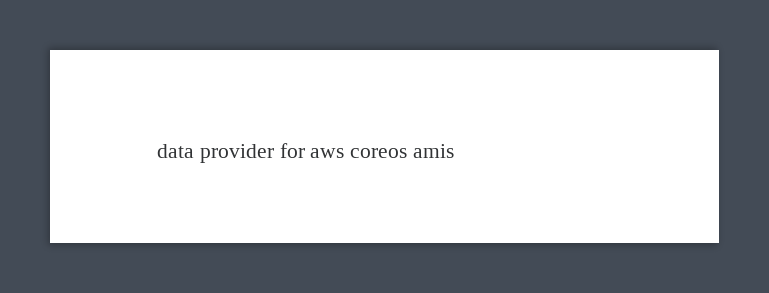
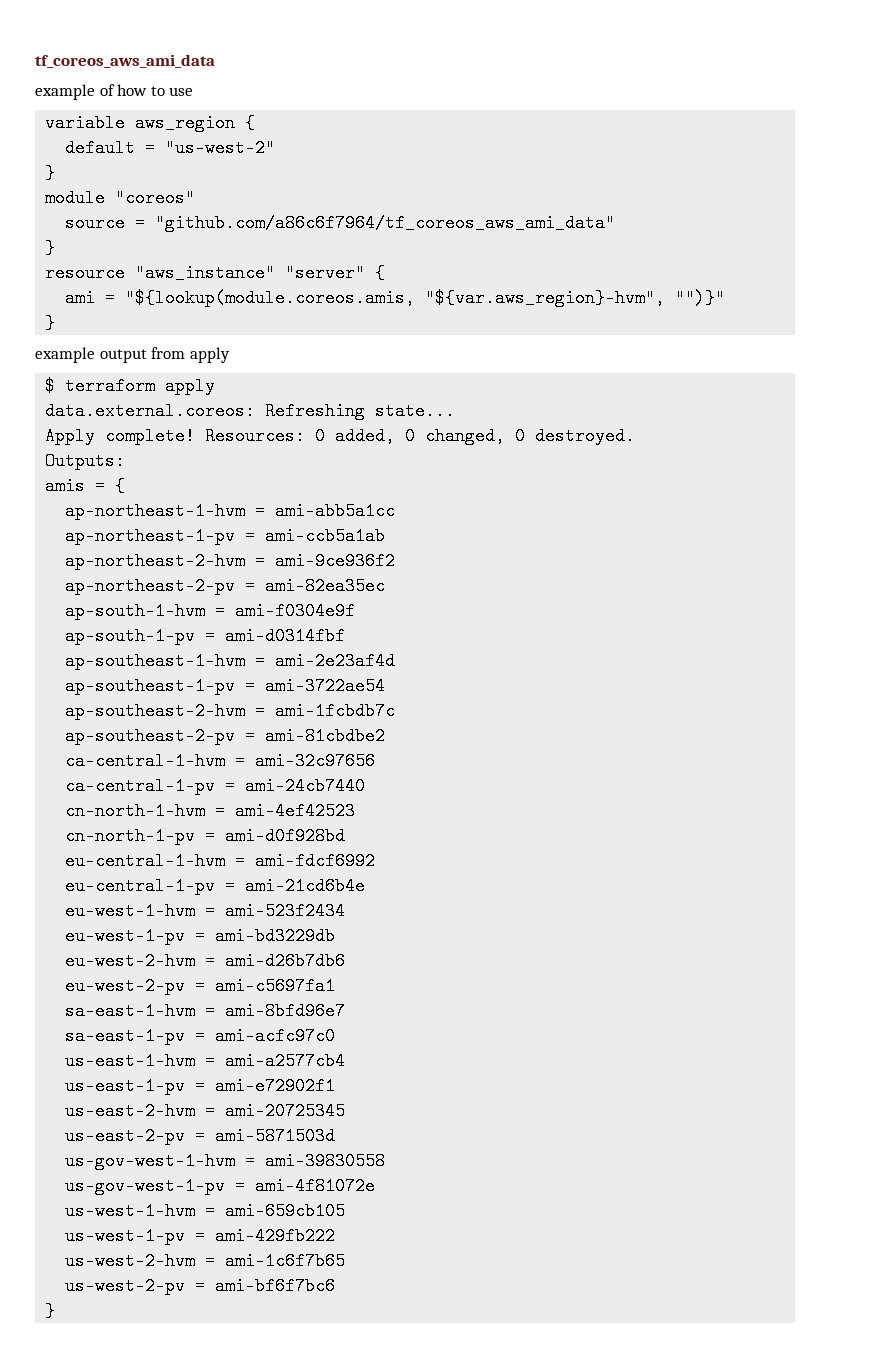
[157,143,455,163] data provider for aws coreos amis -> [35,54,215,68] [35,84,194,100] [45,114,256,132] [65,139,276,157] [45,164,56,182] [45,189,196,207] [65,214,616,232] [45,239,56,257] [45,264,386,282] [65,289,726,307] [45,314,56,332] [35,347,230,363] [45,377,216,395] [45,402,456,420] [45,427,636,445] [45,452,126,470] [45,477,126,495] [65,502,396,520] [65,527,386,545] [65,552,396,570] [65,577,386,595] [65,602,356,620] [65,627,346,645] [65,652,396,670] [65,677,386,695] [65,702,396,720] [65,727,386,745] [65,752,376,770] [65,777,366,795] [65,802,356,820] [65,827,346,845] [65,852,376,870] [65,877,366,895] [65,902,346,920] [65,927,336,945] [65,952,346,970] [65,977,336,995] [65,1002,346,1020] [65,1027,336,1045] [65,1052,346,1070] [65,1077,336,1095] [65,1102,346,1120] [65,1127,336,1145] [65,1152,386,1170] [65,1177,376,1195] [65,1202,346,1220] [65,1227,336,1245] [65,1252,346,1270] [65,1277,336,1295] [45,1302,56,1320] tf_coreos_aws_ami_data // example of how to use // variable aws_region { // default = "us-west-2" // } // module "coreos" // source = "github.com/a86c6f7964/tf_coreos_aws_ami_data" // } // resource "aws_instance" "server" { // ami = "${lookup(module.coreos.amis, "${var.aws_region}-hvm", "")}" // } // example output from apply // $ terraform apply // data.external.coreos: Refreshing state... // Apply complete! Resources: 0 added, 0 changed, 0 destroyed. // Outputs: // amis = { // ap-northeast-1-hvm = ami-abb5a1cc // ap-northeast-1-pv = ami-ccb5a1ab // ap-northeast-2-hvm = ami-9ce936f2 // ap-northeast-2-pv = ami-82ea35ec // ap-south-1-hvm = ami-f0304e9f // ap-south-1-pv = ami-d0314fbf // ap-southeast-1-hvm = ami-2e23af4d // ap-southeast-1-pv = ami-3722ae54 // ap-southeast-2-hvm = ami-1fcbdb7c // ap-southeast-2-pv = ami-81cbdbe2 // ca-central-1-hvm = ami-32c97656 // ca-central-1-pv = ami-24cb7440 // cn-north-1-hvm = ami-4ef42523 // cn-north-1-pv = ami-d0f928bd // eu-central-1-hvm = ami-fdcf6992 // eu-central-1-pv = ami-21cd6b4e // eu-west-1-hvm = ami-523f2434 // eu-west-1-pv = ami-bd3229db // eu-west-2-hvm = ami-d26b7db6 // eu-west-2-pv = ami-c5697fa1 // sa-east-1-hvm = ami-8bfd96e7 // sa-east-1-pv = ami-acfc97c0 // us-east-1-hvm = ami-a2577cb4 // us-east-1-pv = ami-e72902f1 // us-east-2-hvm = ami-20725345 // us-east-2-pv = ami-5871503d // us-gov-west-1-hvm = ami-39830558 // us-gov-west-1-pv = ami-4f81072e // us-west-1-hvm = ami-659cb105 // us-west-1-pv = ami-429fb222 // us-west-2-hvm = ami-1c6f7b65 // us-west-2-pv = ami-bf6f7bc6 // }

